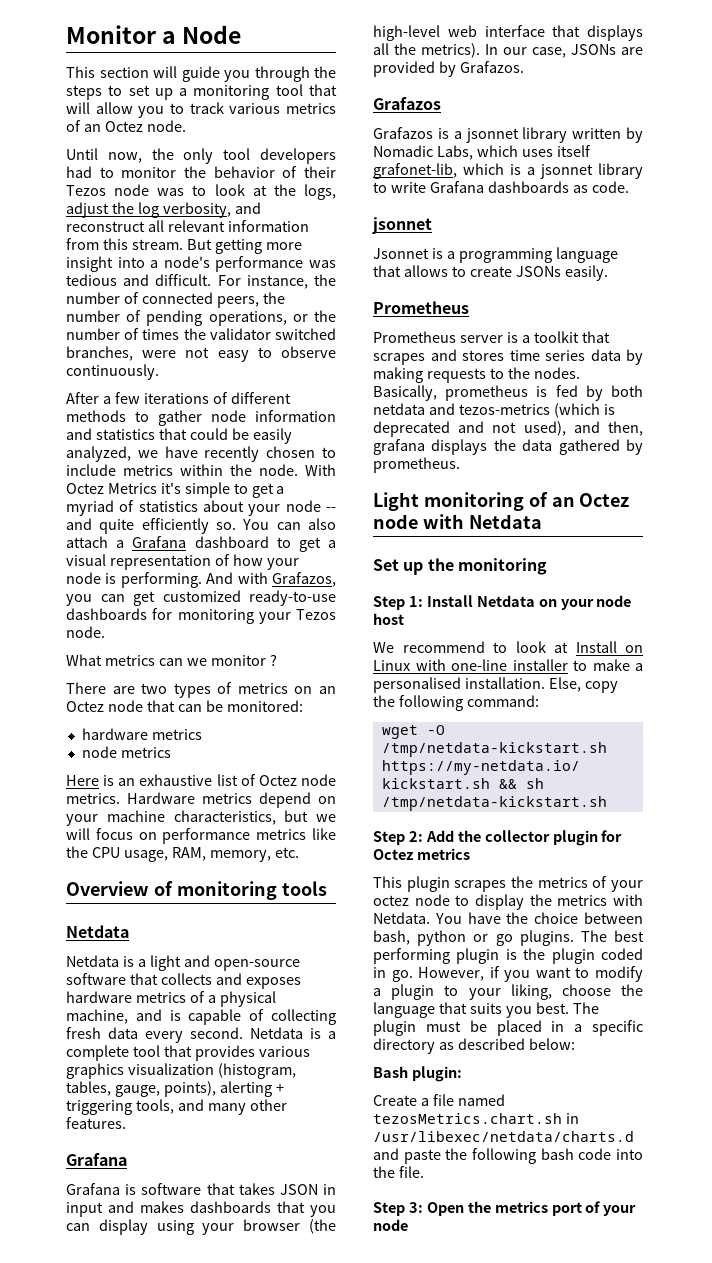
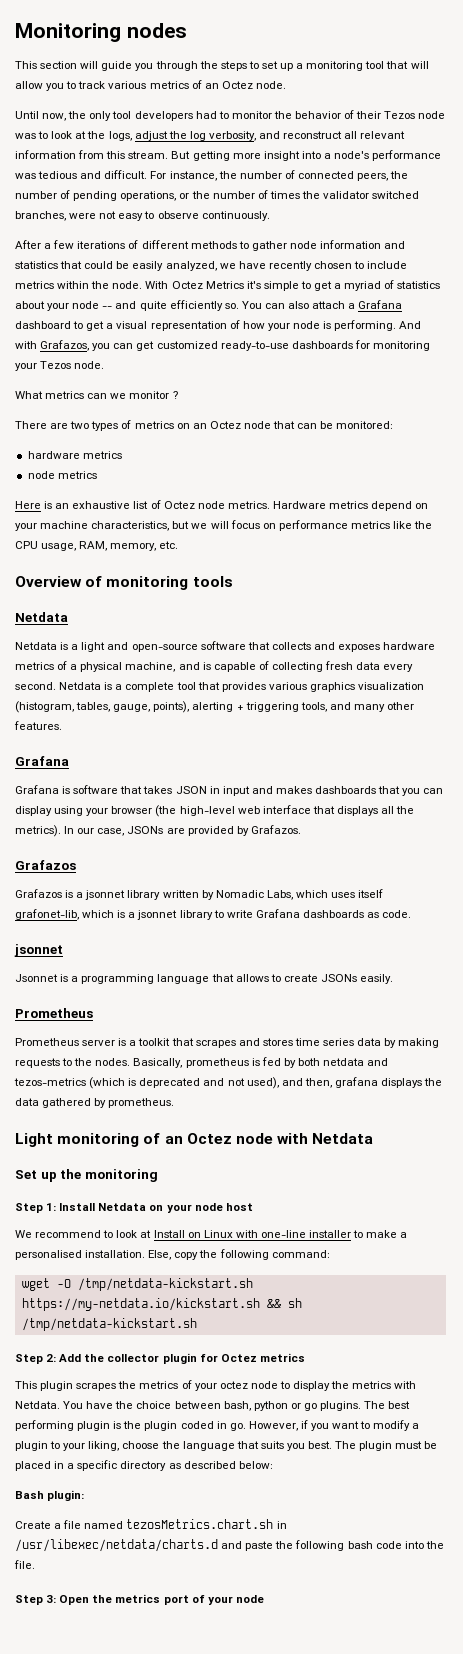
[66,25,242,44] Monitor a Node -> [15,23,187,42] Monitoring nodes

